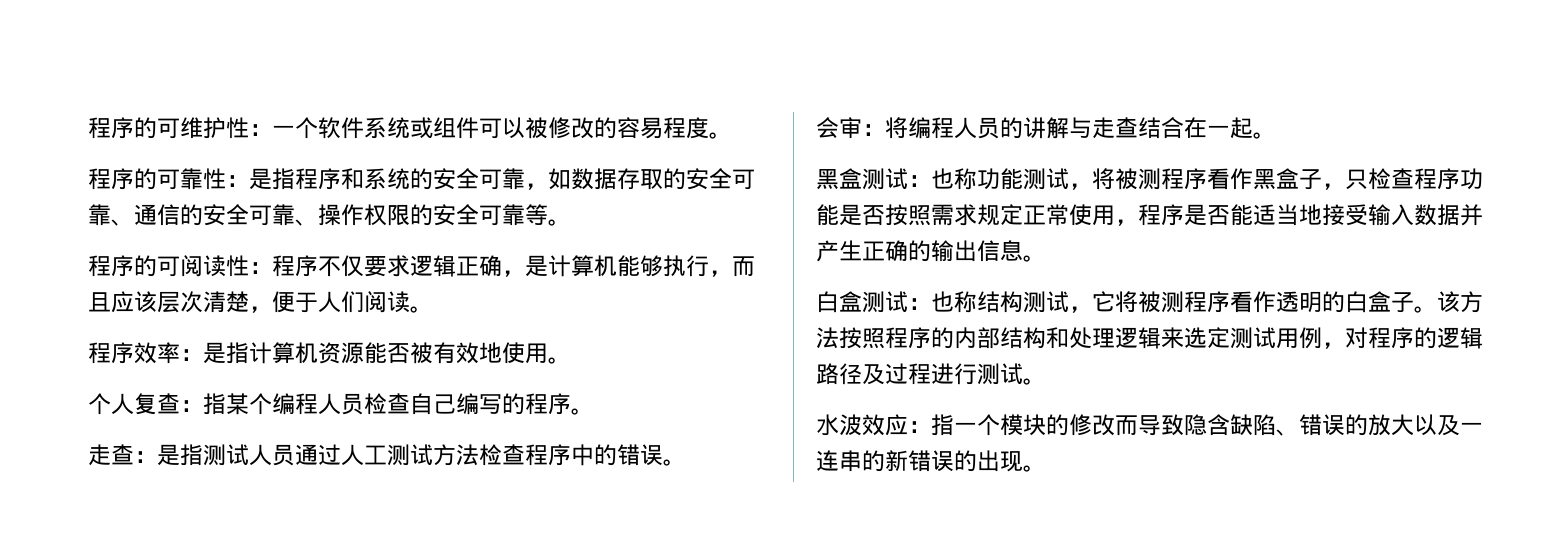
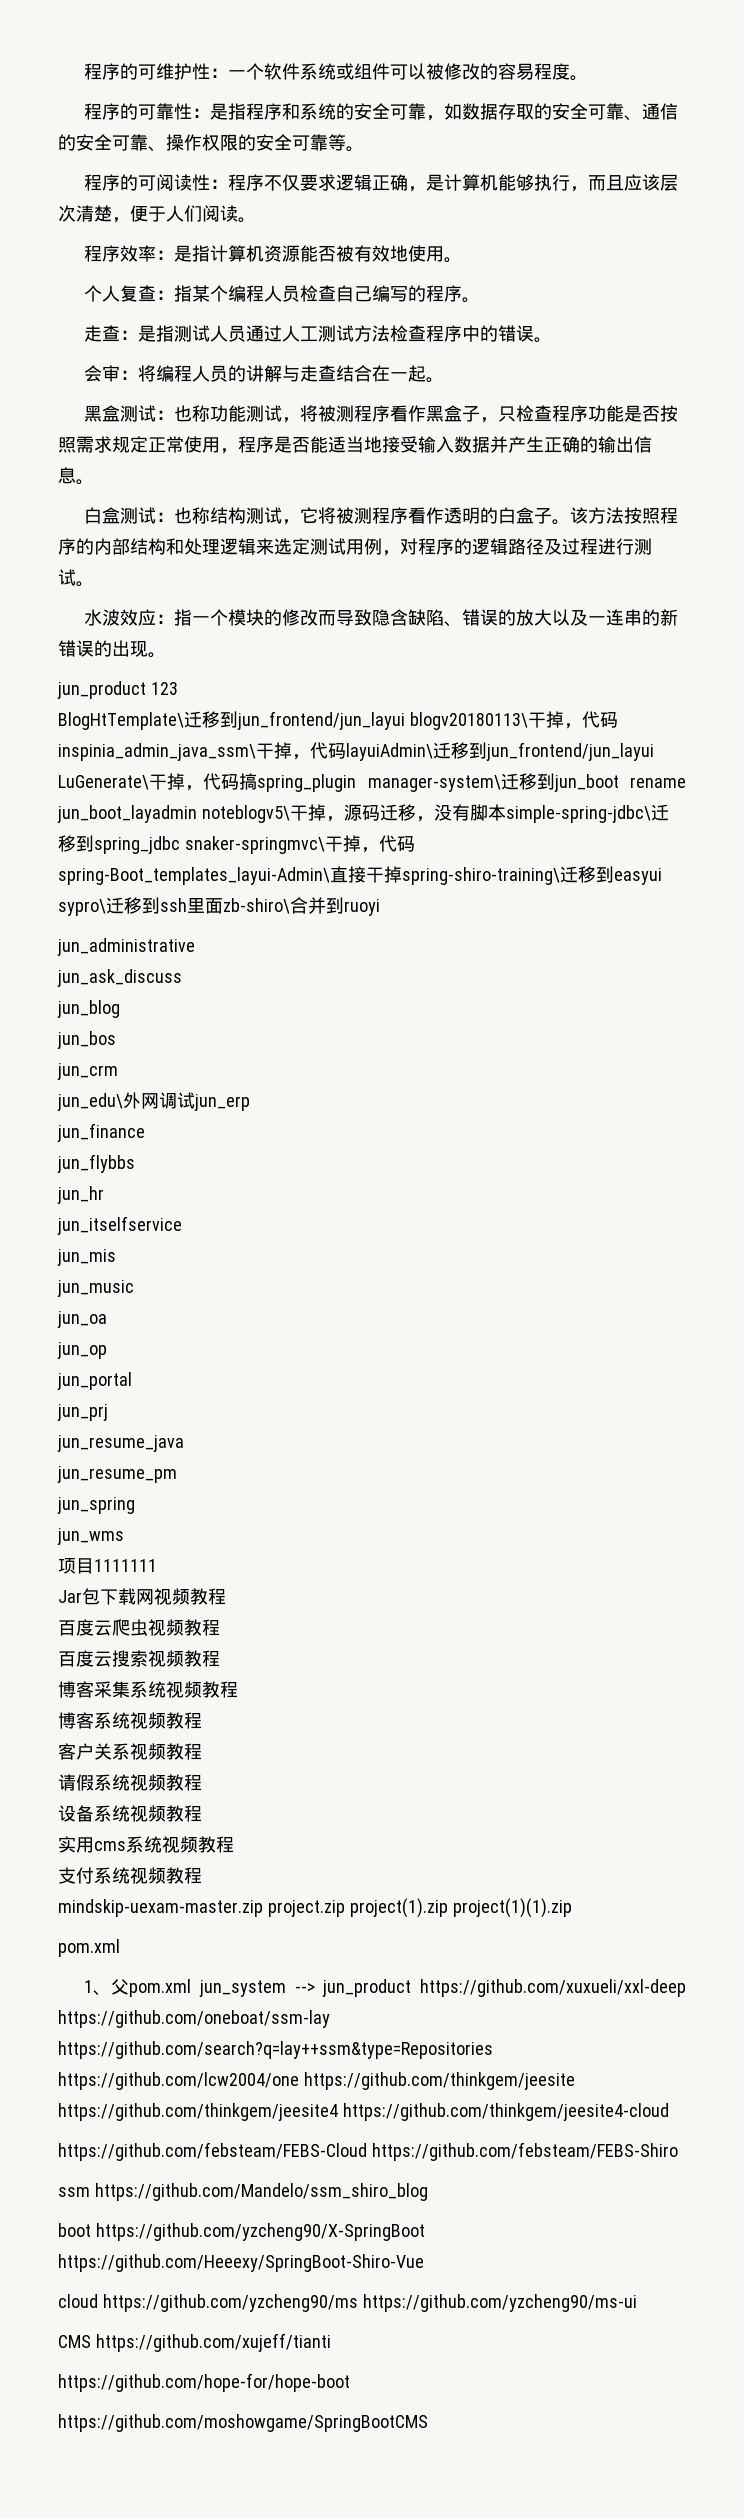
(1046, 468) none -> [57,681,178,699] [58,711,618,730] [58,742,654,761] [58,773,686,792] [57,804,669,823] [58,835,415,854] [58,866,662,885] [58,897,380,916] [57,938,195,956] [57,969,182,987] [57,1000,120,1018] [57,1031,116,1049] [57,1063,118,1080] [57,1092,250,1111] [57,1123,145,1142] [57,1154,135,1173] [57,1186,104,1204] [57,1216,182,1235] [57,1249,116,1266] [57,1280,134,1297] [57,1311,107,1328] [57,1342,107,1359] [57,1372,132,1390] [57,1404,108,1421] [57,1435,184,1452] [57,1466,177,1483] [57,1497,135,1514] [57,1528,124,1545] [58,1558,157,1574] [58,1588,226,1605] [58,1619,220,1636] [58,1650,220,1667] [58,1681,238,1698] [58,1712,202,1729] [58,1743,202,1760] [58,1774,202,1791] [58,1805,202,1822] [58,1836,234,1853] [58,1867,202,1884] [58,1898,572,1918] [58,1939,120,1957] [84,1979,686,1997] [58,2010,330,2028] [58,2041,493,2059] [58,2072,575,2090] [58,2103,669,2121] [58,2142,678,2161] [58,2183,428,2201] [58,2223,425,2241] [58,2254,424,2272] [58,2294,637,2312] [58,2333,331,2352] [58,2373,350,2392] [58,2414,428,2432] // jun_product 123 // BlogHtTemplate\迁移到jun_frontend/jun_layui blogv20180113\干掉，代码inspinia_admin_java_ssm\干掉，代码layuiAdmin\迁移到jun_frontend/jun_layui LuGenerate\干掉，代码搞spring_plugin manager-system\迁移到jun_boot rename jun_boot_layadmin noteblogv5\干掉，源码迁移，没有脚本simple-spring-jdbc\迁移到spring_jdbc snaker-springmvc\干掉，代码spring-Boot_templates_layui-Admin\直接干掉spring-shiro-training\迁移到easyui sypro\迁移到ssh里面zb-shiro\合并到ruoyi // jun_administrative // jun_ask_discuss // jun_blog // jun_bos // jun_crm // jun_edu\外网调试jun_erp // jun_finance // jun_flybbs // jun_hr // jun_itselfservice // jun_mis // jun_music // jun_oa // jun_op // jun_portal // jun_prj // jun_resume_java // jun_resume_pm // jun_spring // jun_wms // 项目1111111 // Jar包下载网视频教程 // 百度云爬虫视频教程 // 百度云搜索视频教程 // 博客采集系统视频教程 // 博客系统视频教程 // 客户关系视频教程 // 请假系统视频教程 // 设备系统视频教程 // 实用cms系统视频教程 // 支付系统视频教程 // mindskip-uexam-master.zip project.zip project(1).zip project(1)(1).zip // pom.xml // 1、父pom.xml jun_system --> jun_product https://github.com/xuxueli/xxl-deep https://github.com/oneboat/ssm-lay https://github.com/search?q=lay++ssm&type=Repositories https://github.com/lcw2004/one https://github.com/thinkgem/jeesite https://github.com/thinkgem/jeesite4 https://github.com/thinkgem/jeesite4-cloud // https://github.com/febsteam/FEBS-Cloud https://github.com/febsteam/FEBS-Shiro // ssm https://github.com/Mandelo/ssm_shiro_blog // boot https://github.com/yzcheng90/X-SpringBoot https://github.com/Heeexy/SpringBoot-Shiro-Vue // cloud https://github.com/yzcheng90/ms https://github.com/yzcheng90/ms-ui // CMS https://github.com/xujeff/tianti // https://github.com/hope-for/hope-boot // https://github.com/moshowgame/SpringBootCMS

